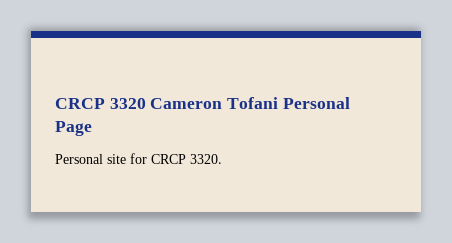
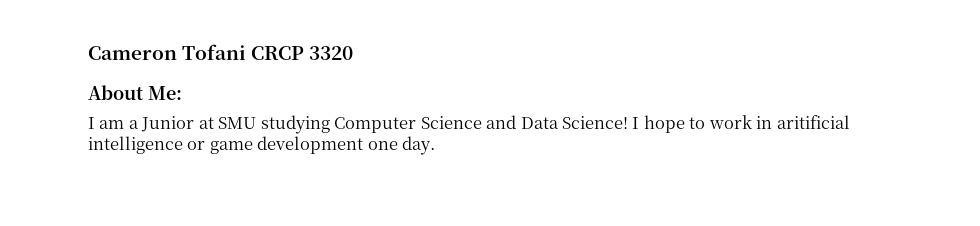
(55, 103) none -> [88,44,247,60] Cameron Tofani
[150,97,350,109] [55,121,92,136] [55,153,222,164] Cameron Tofani Personal Page // Personal site for CRCP 3320. -> [88,85,182,100] [88,115,850,134] [88,136,436,155] // About Me: // I am a Junior at SMU studying Computer Science and Data Science! I hope to work in aritificial intelligence or game development one day.

